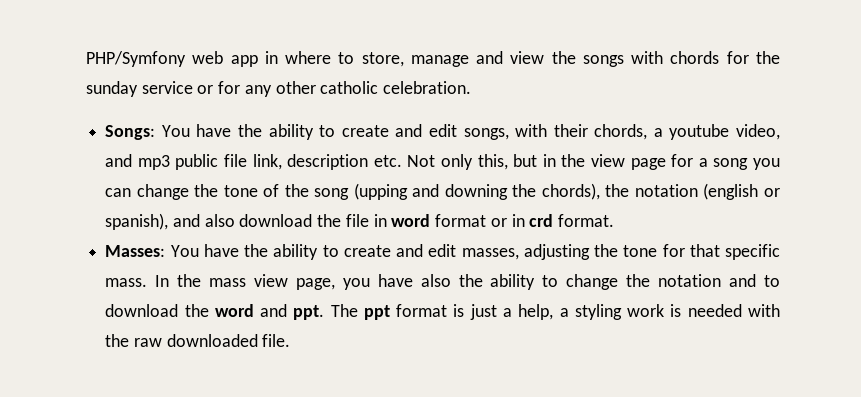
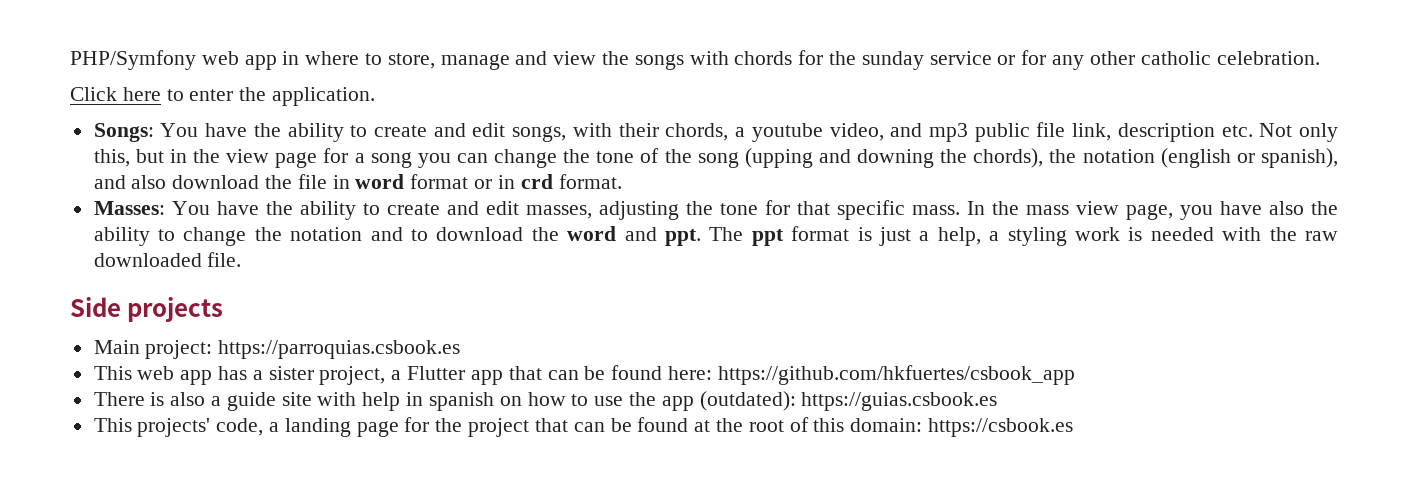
(472, 87) none -> [70,87,376,106] // Click here to enter the application.
(291, 340) none -> [70,297,224,322] [93,340,461,359] [93,365,1075,385] [93,391,998,411] [93,417,1073,437] // Side projects // Main project: https://parroquias.csbook.es // This web app has a sister project, a Flutter app that can be found here: https://github.com/hkfuertes/csbook_app // There is also a guide site with help in spanish on how to use the app (outdated): https://guias.csbook.es // This projects' code, a landing page for the project that can be found at the root of this domain: https://csbook.es

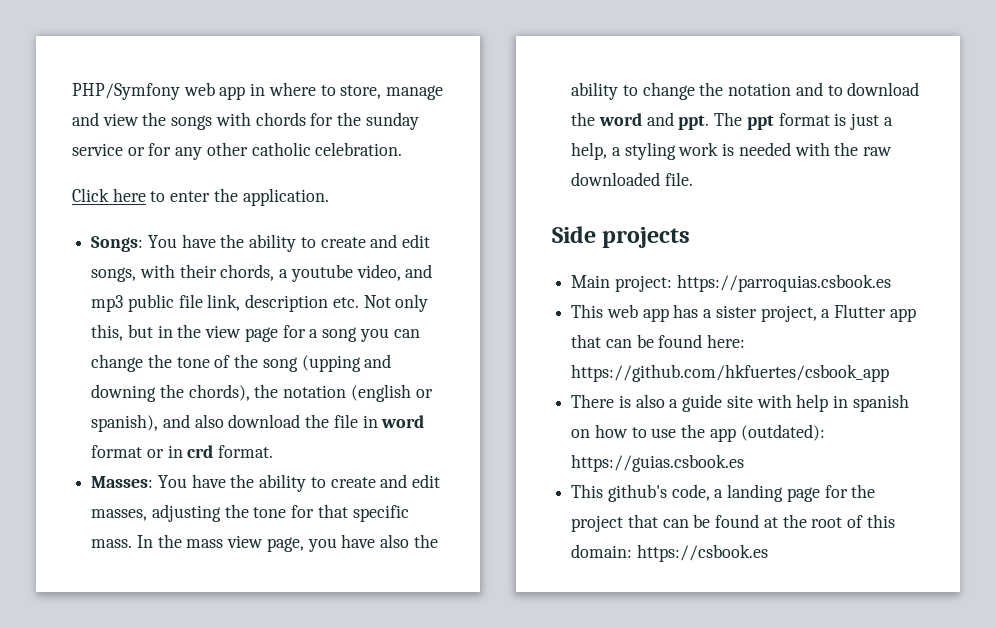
[137,418,211,437] projects' -> [607,484,667,502] github's

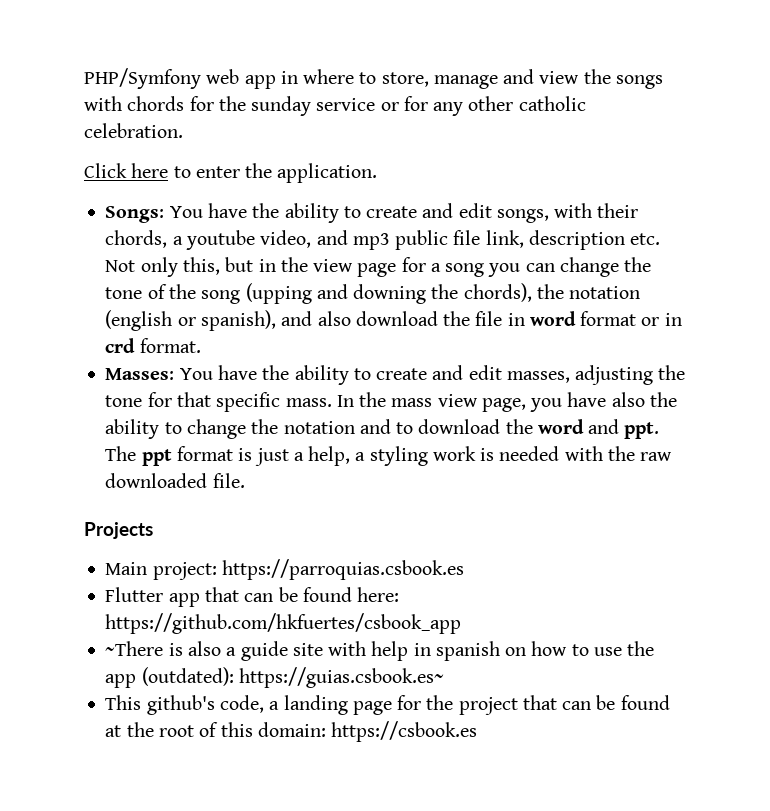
[552,226,691,248] Side projects -> [84,522,153,539] Projects
[571,304,831,322] This web app has a sister project, a -> (464, 569) none
[571,394,615,408] There -> [105,641,164,656] ~There
[571,454,745,472] https://guias.csbook.es -> [238,667,444,688] https://guias.csbook.es~

